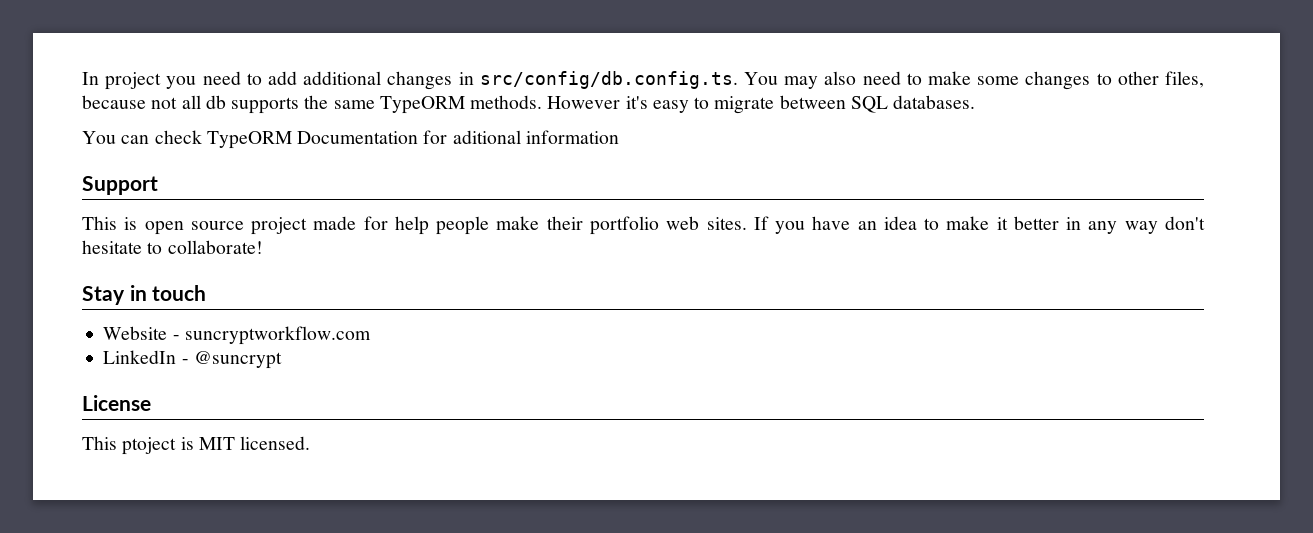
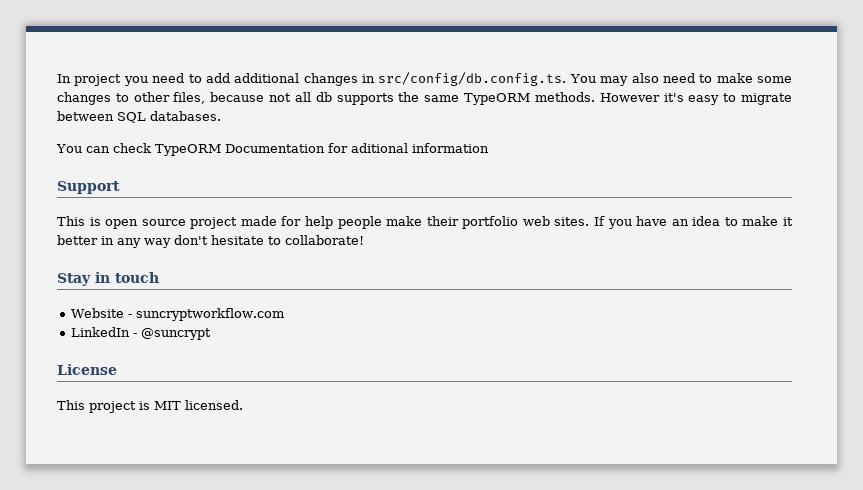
[122,437,177,455] ptoject -> [89,401,136,413] project

